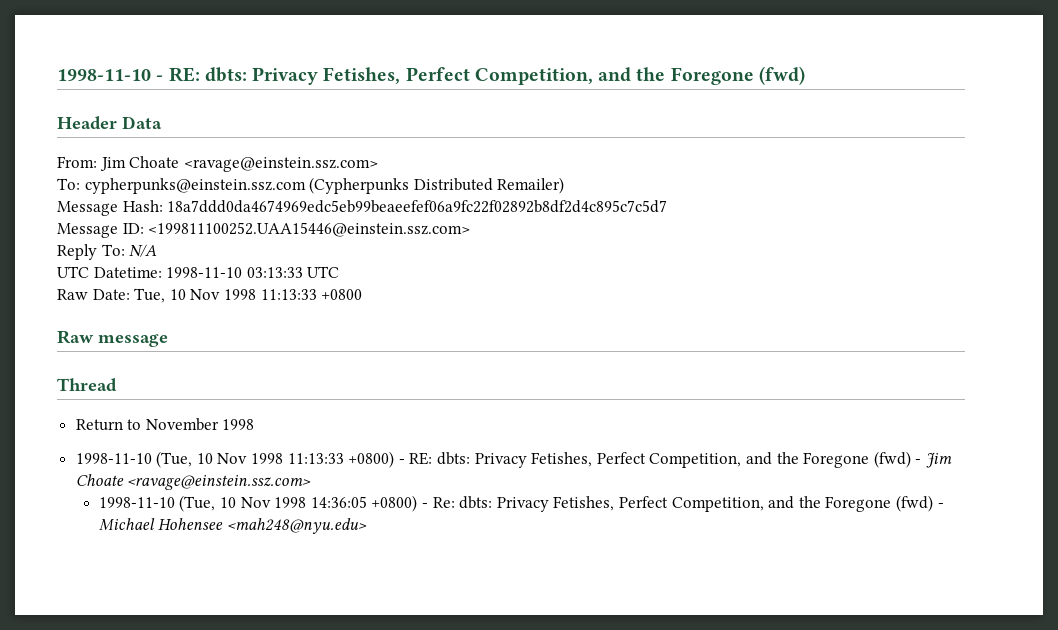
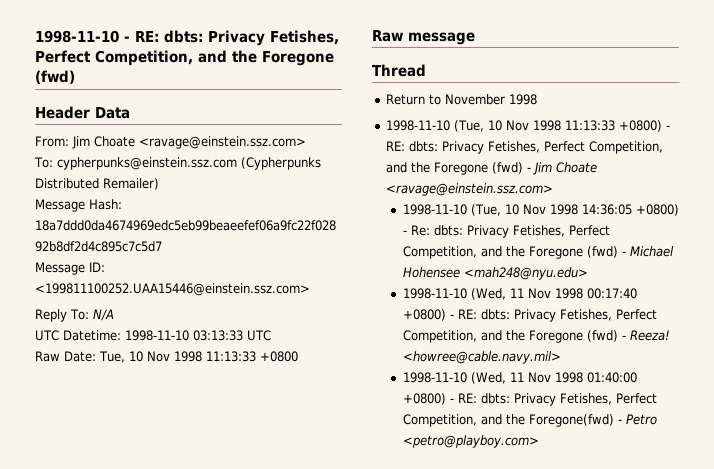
(368, 526) none -> [402,288,637,300] [402,309,657,322] [402,330,670,343] [402,351,561,364] [402,372,637,384] [402,393,657,406] [402,414,657,427] [402,435,539,448] // 1998-11-10 (Wed, 11 Nov 1998 00:17:40 +0800) - RE: dbts: Privacy Fetishes, Perfect Competition, and the Foregone (fwd) - Reeza! <howree@cable.navy.mil> // 1998-11-10 (Wed, 11 Nov 1998 01:40:00 +0800) - RE: dbts: Privacy Fetishes, Perfect Competition, and the Foregone(fwd) - Petro <petro@playboy.com>

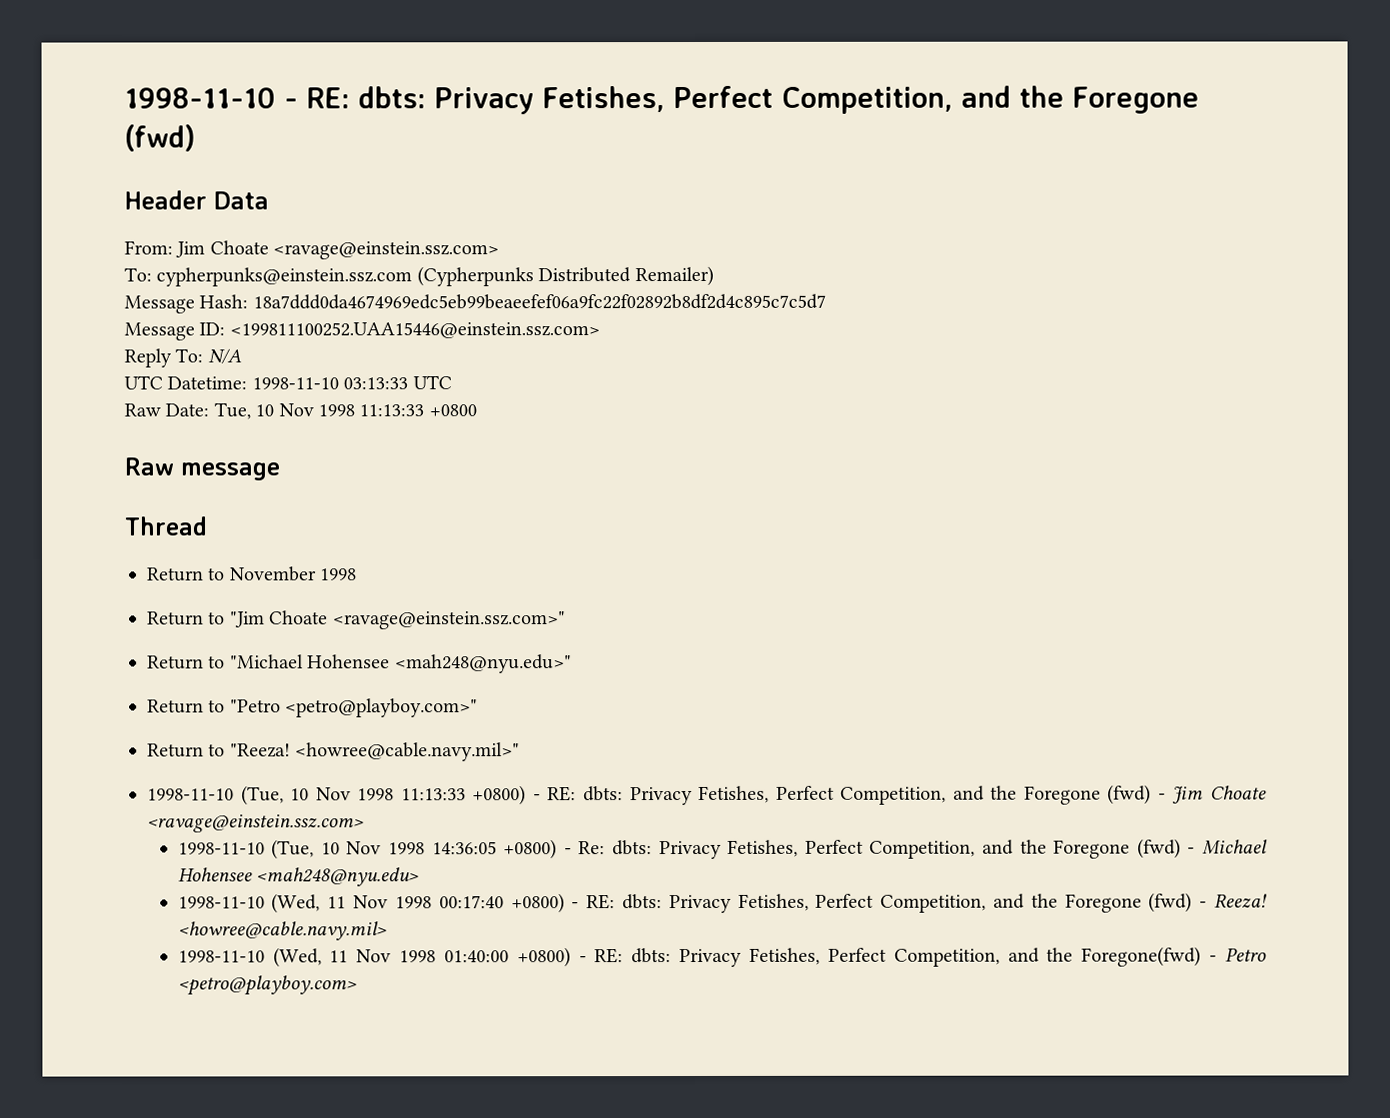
(538, 99) none -> [147,610,566,630] [147,654,572,674] [147,698,479,718] [147,742,521,762] // Return to "Jim Choate <ravage@einstein.ssz.com>" // Return to "Michael Hohensee <mah248@nyu.edu>" // Return to "Petro <petro@playboy.com>" // Return to "Reeza! <howree@cable.navy.mil>"

